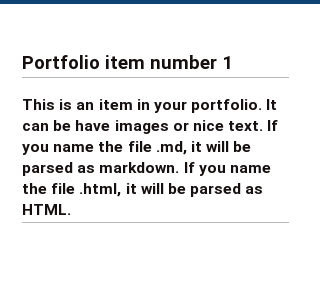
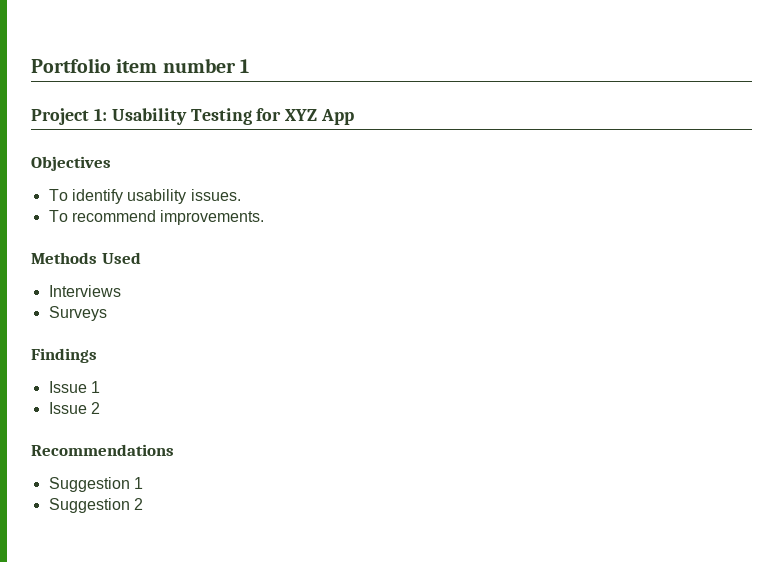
[22,99,278,113] [22,120,279,134] [22,141,252,155] [22,162,271,176] [22,183,264,197] [22,204,71,215] This is an item in your portfolio. It can be have images or nice text. If you name the file .md, it will be parsed as markdown. If you name the file .html, it will be parsed as HTML. -> [31,108,355,125] [31,156,111,171] [48,189,241,204] [48,210,265,225] [31,252,141,264] [48,285,121,297] [48,306,107,321] [31,348,97,363] [48,381,100,393] [48,402,100,414] [31,444,174,456] [48,477,143,492] [48,498,143,513] Project 1: Usability Testing for XYZ App // Objectives // To identify usability issues. // To recommend improvements. // Methods Used // Interviews // Surveys // Findings // Issue 1 // Issue 2 // Recommendations // Suggestion 1 // Suggestion 2

